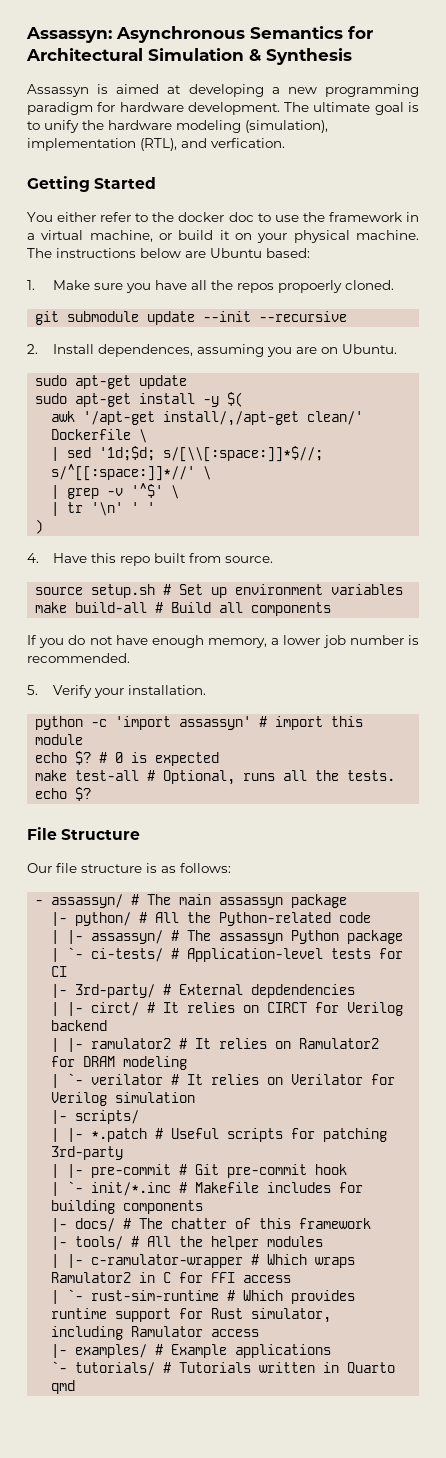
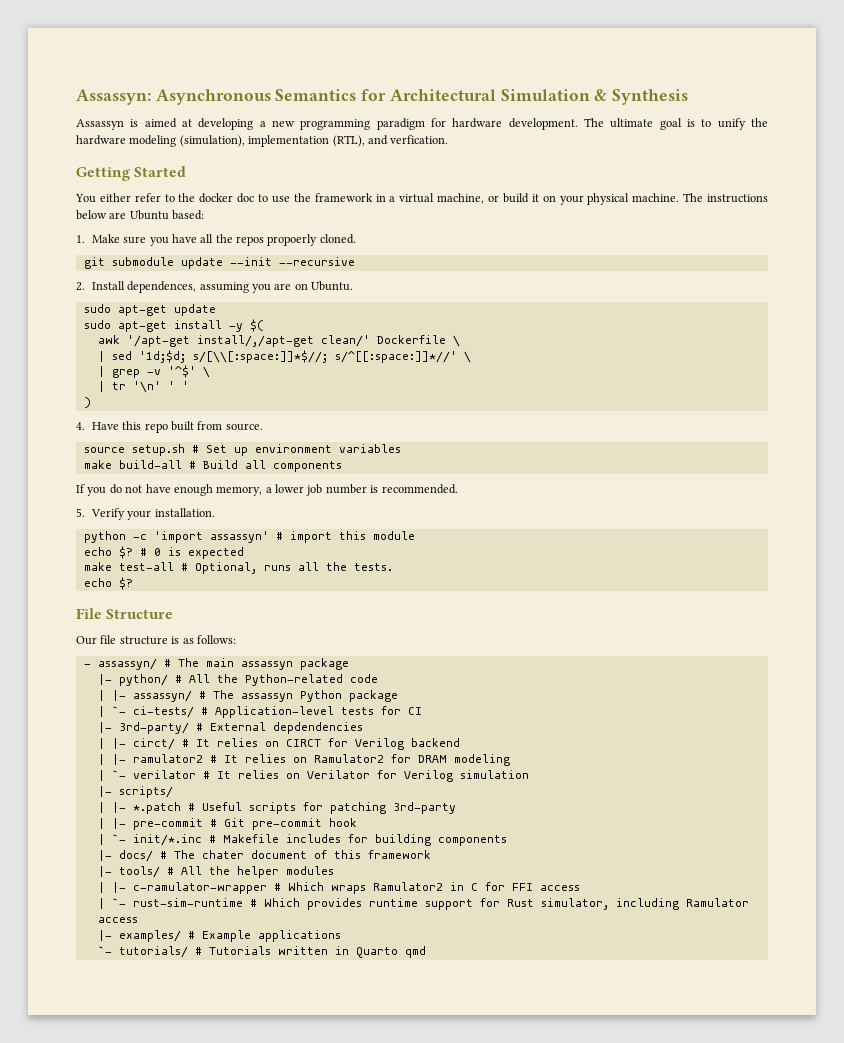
[171,1218,228,1229] chatter -> [201,850,307,859] chater document

